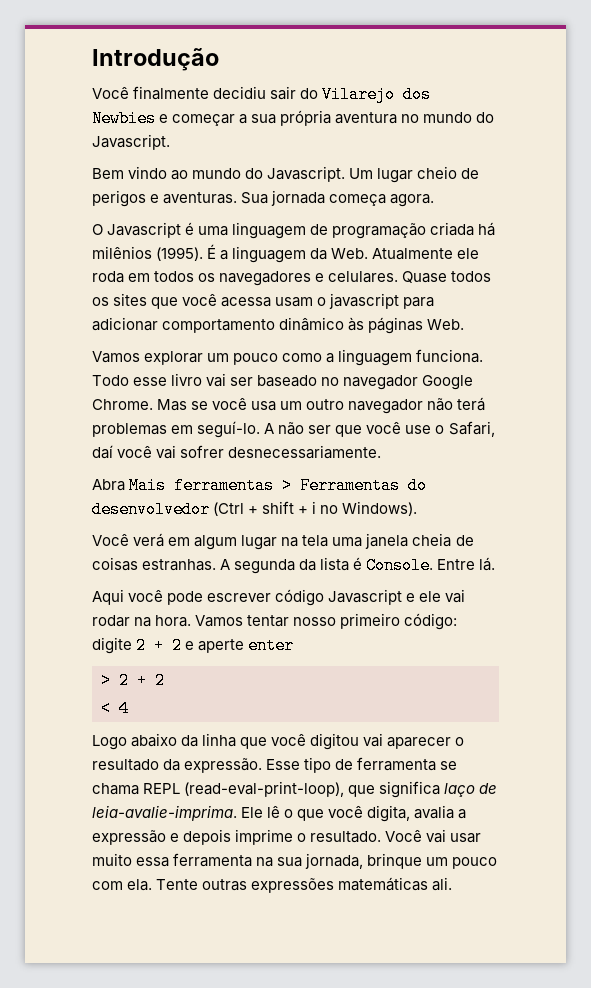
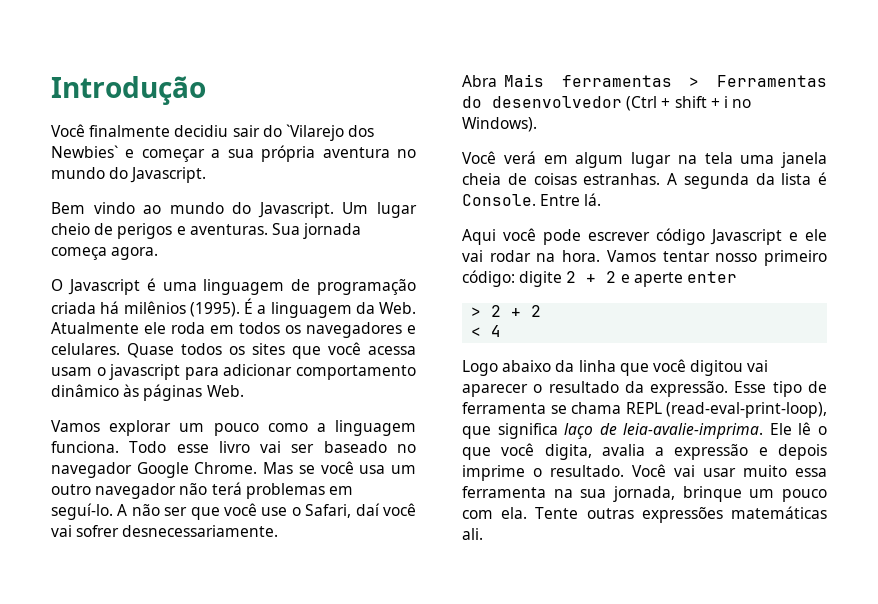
[322,86,432,103] [92,110,156,127] Vilarejo dos Newbies -> [285,124,375,141] [51,145,118,158] `Vilarejo dos Newbies`

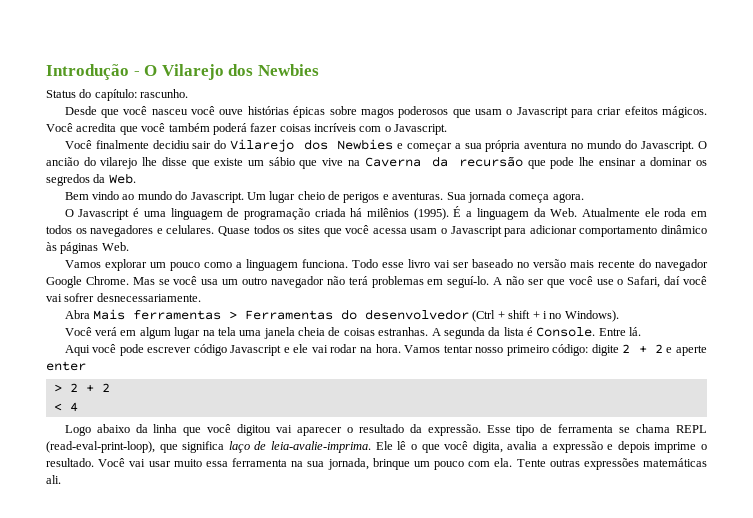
(206, 90) none -> [133,64,319,80] [46,89,189,101] [64,106,707,118] [46,123,448,135] - O Vilarejo dos Newbies // Status do capítulo: rascunho. // Desde que você nasceu você ouve histórias épicas sobre magos poderosos que usam o Javascript para criar efeitos mágicos. Você acredita que você também poderá fazer coisas incríveis com o Javascript.
[285,124,375,141] [51,145,118,158] `Vilarejo dos Newbies` -> [230,139,393,152] Vilarejo dos Newbies
(207, 175) none -> [698,141,708,149] [46,156,707,169] [46,173,136,186] O ancião do vilarejo lhe disse que existe um sábio que vive na Caverna da recursão que pode lhe ensinar a dominar os segredos da Web.
[109,364,181,380] javascript -> [450,226,502,237] Javascript
(416, 448) none -> [532,259,651,268] versão mais recente do

